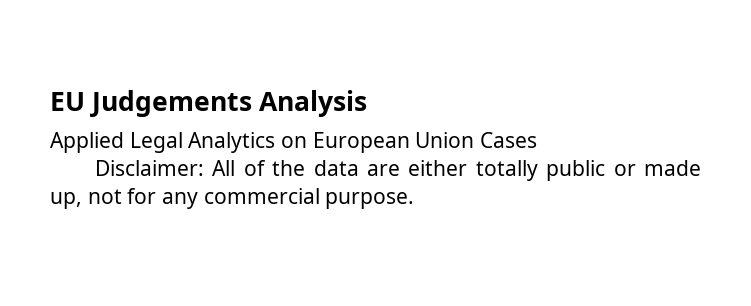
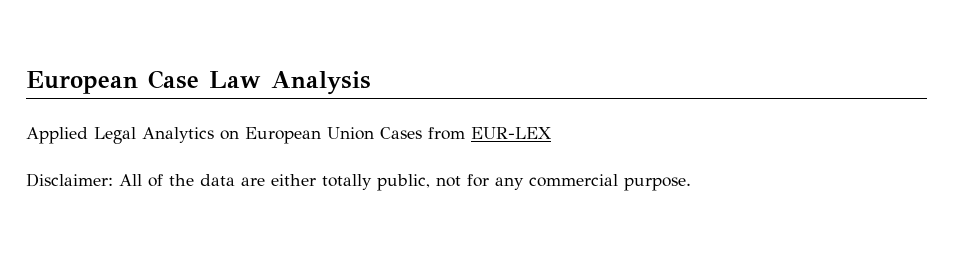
[50,90,253,117] EU Judgements -> [26,70,261,94] European Case Law
(538, 140) none -> [428,127,552,140] from EUR-LEX
[546,160,702,181] [50,192,82,209] public or made up, -> [377,174,430,191] public,

